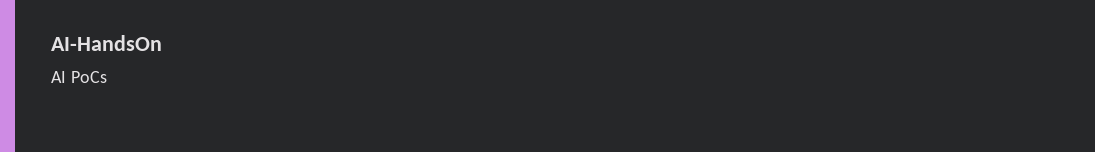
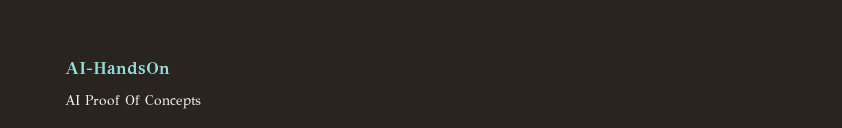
[70,71,107,83] PoCs -> [85,95,201,109] Proof Of Concepts

